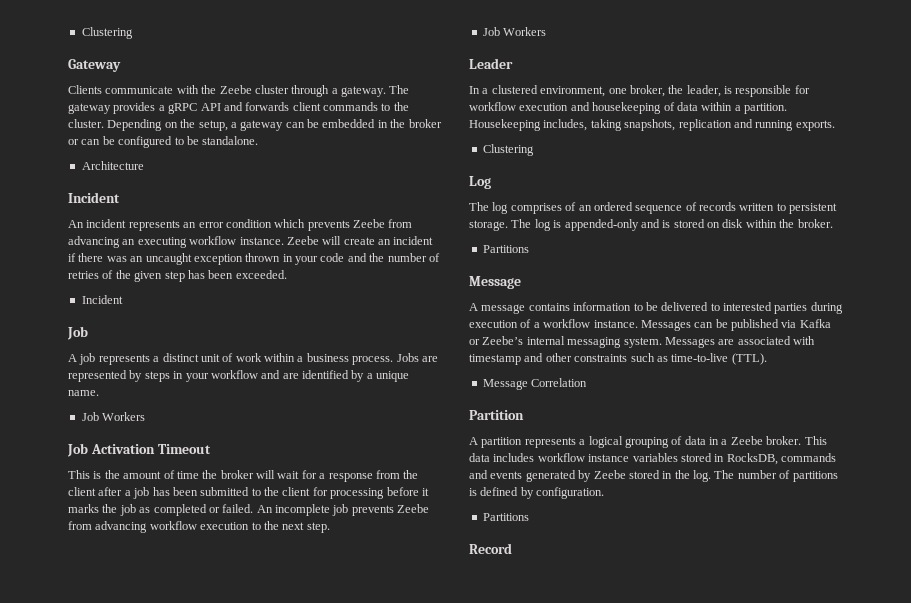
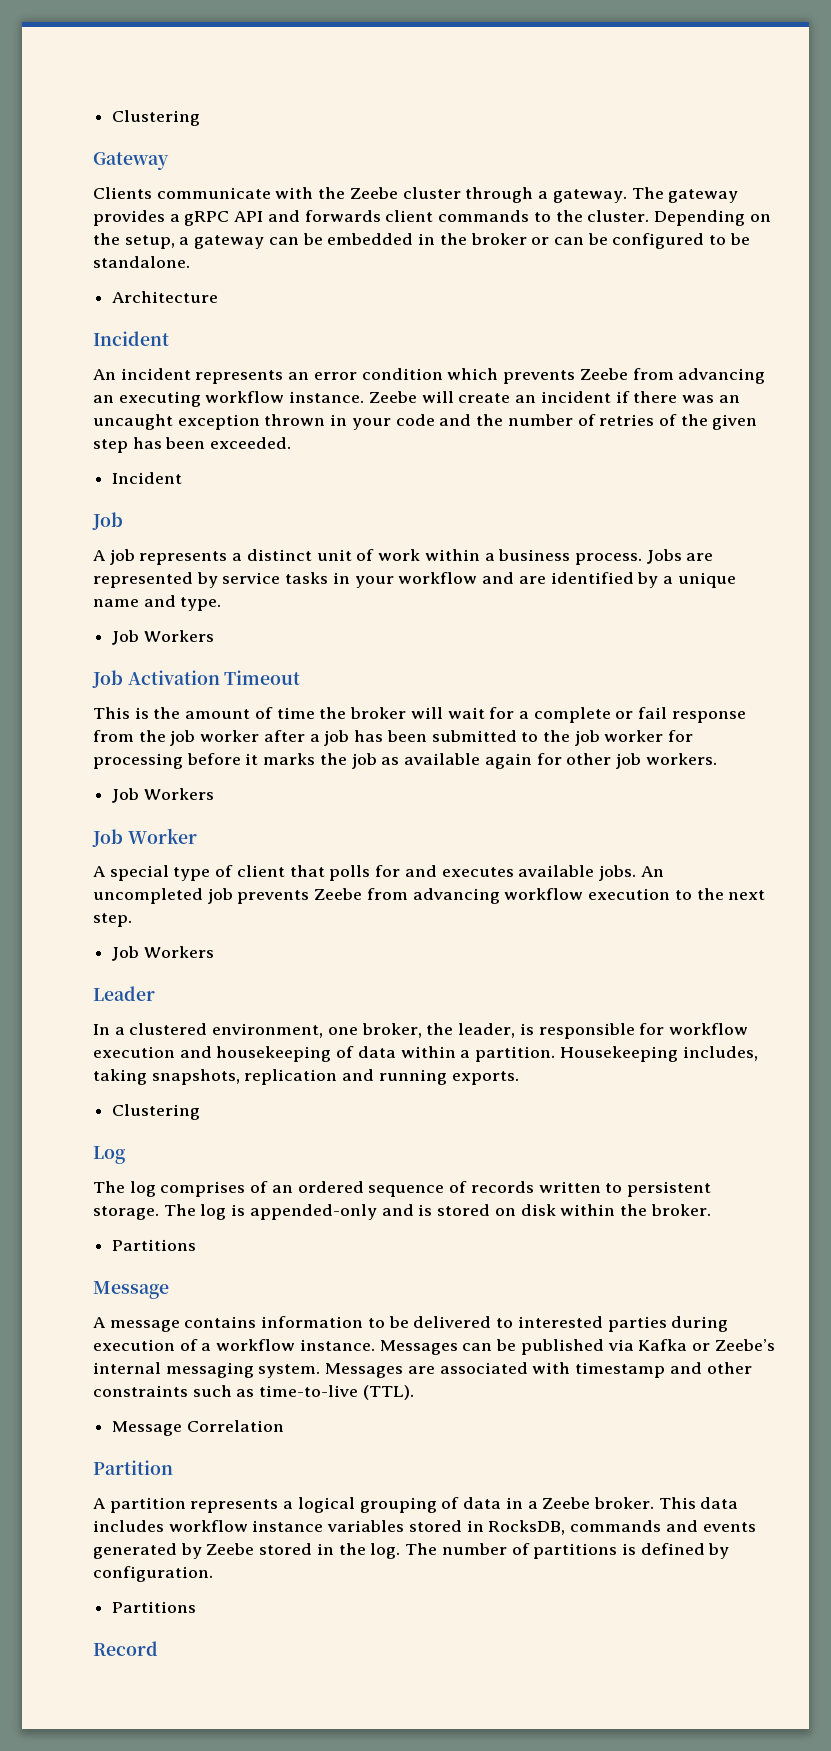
[144,371,170,382] steps -> [222,572,329,584] service tasks
[68,390,99,396] name. -> [93,595,222,611] name and type.
(326, 476) none -> [533,707,668,723] complete or fail
[68,487,96,496] client -> [170,730,260,746] job worker
[282,487,311,496] client -> [574,730,664,746] job worker
[153,504,330,516] completed or failed. An incomplete -> [404,753,717,769] [112,788,214,803] [92,828,197,847] [93,865,664,881] [93,888,203,904] available again for other job workers. // Job Workers // Job Worker // A special type of client that polls for and executes available jobs. An uncompleted

